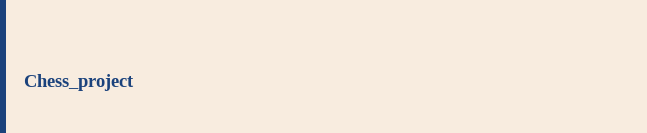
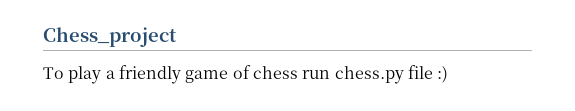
(134, 82) none -> [43,65,449,84] // To play a friendly game of chess run chess.py file :)

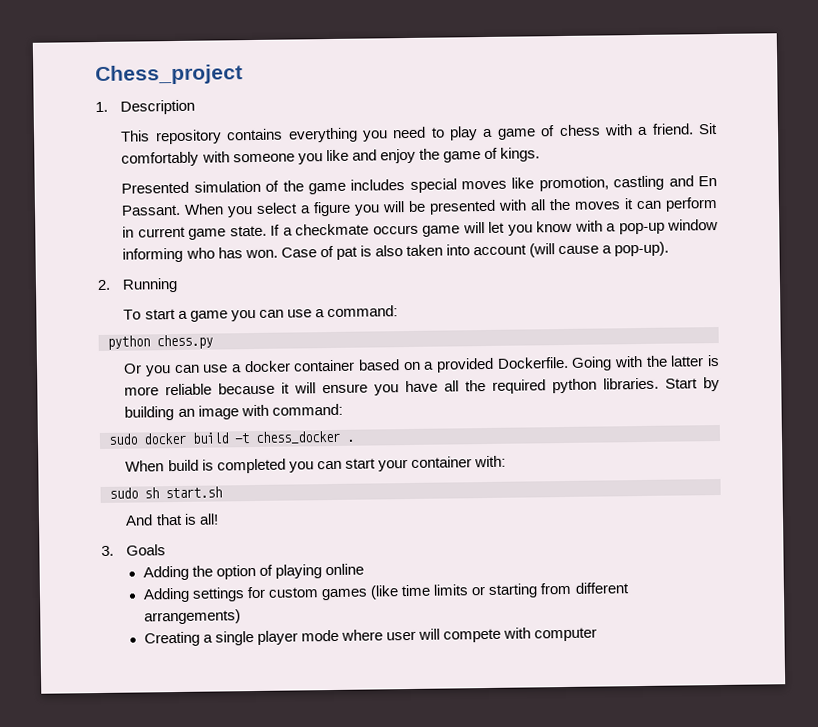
[43,67,64,79] To -> [95,99,196,115] [120,126,445,145] 1. Description // This repository contains everything you need to
[118,65,181,84] friendly -> (494, 133) none
[302,65,449,84] run chess.py file :) -> [603,123,718,136] [121,147,540,167] [121,175,717,195] [121,196,719,218] [122,218,719,240] [122,241,670,263] [97,277,179,293] [123,305,398,322] [107,334,213,350] [123,354,721,377] [124,376,720,396] [124,403,343,421] [108,430,355,445] [125,455,506,474] [109,486,222,499] [125,513,219,526] [101,544,167,556] [142,563,365,581] [142,582,629,603] [143,609,241,625] [143,627,598,647] with a friend. Sit comfortably with someone you like and enjoy the game of kings. // Presented simulation of the game includes special moves like promotion, castling and En Passant. When you select a figure you will be presented with all the moves it can perform in current game state. If a checkmate occurs game will let you know with a pop-up window informing who has won. Case of pat is also taken into account (will cause a pop-up). // 2. Running // To start a game you can use a command: // python chess.py // Or you can use a docker container based on a provided Dockerfile. Going with the latter is more reliable because it will ensure you have all the required python libraries. Start by building an image with command: // sudo docker build -t chess_docker . // When build is completed you can start your container with: // sudo sh start.sh // And that is all! // 3. Goals // Adding the option of playing online // Adding settings for custom games (like time limits or starting from different arrangements) // Creating a single player mode where user will compete with computer

